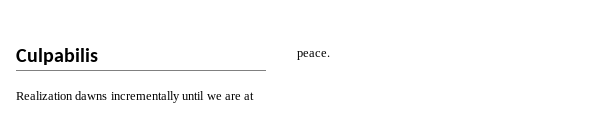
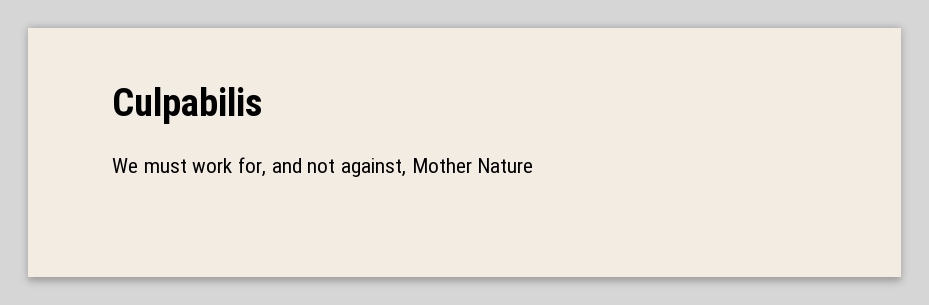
[16,91,255,103] [297,51,330,60] Realization dawns incrementally until we are at peace. -> [112,157,534,177] We must work for, and not against, Mother Nature

